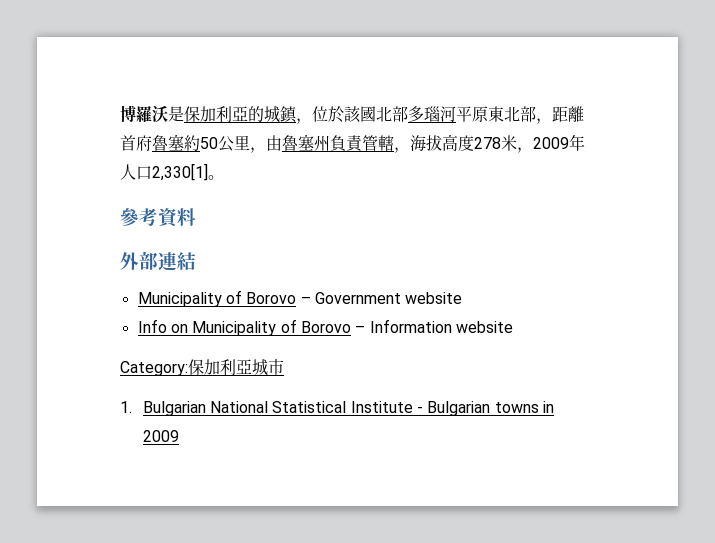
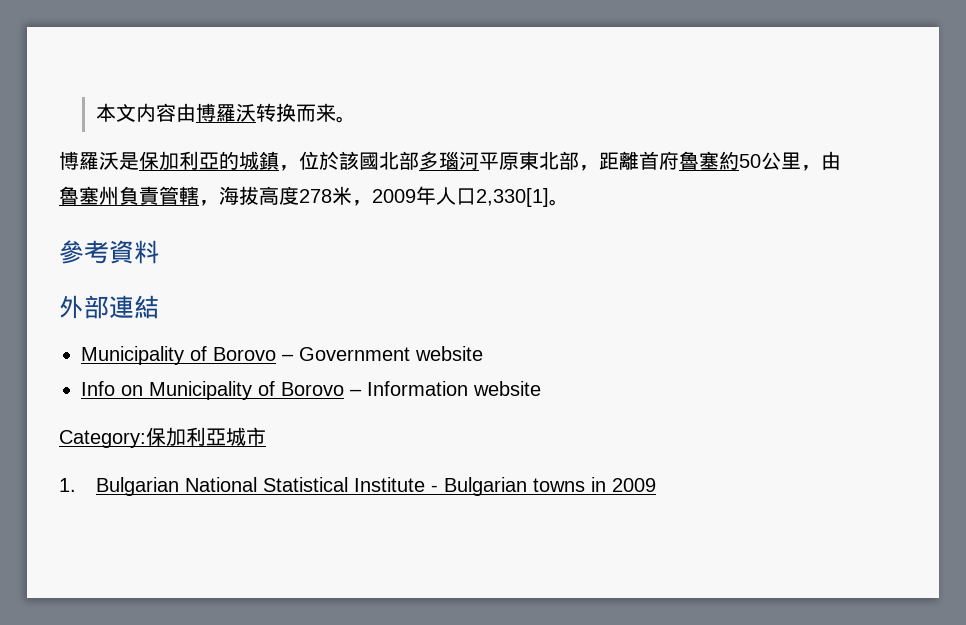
(120, 113) none -> [95,103,356,123] 本文内容由博羅沃转换而来。 //

